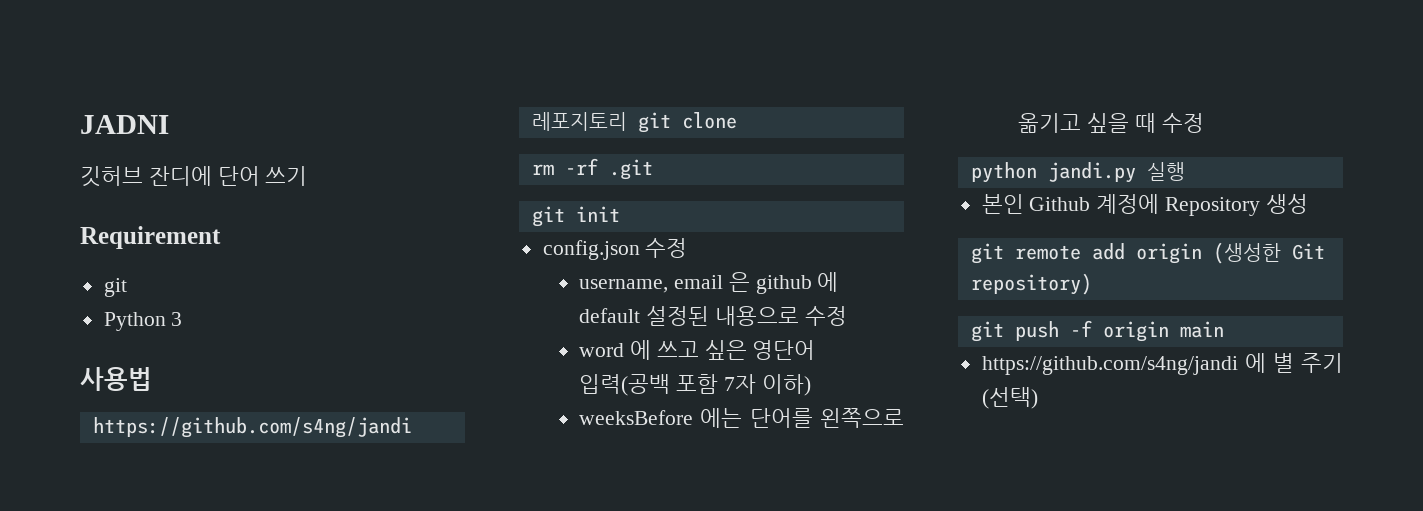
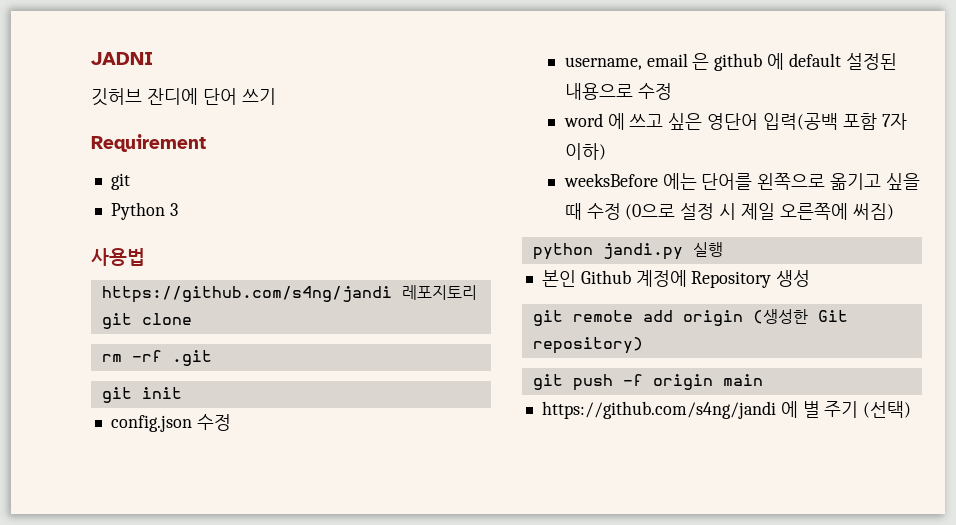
(1204, 123) none -> [625,203,894,220] (0으로 설정 시 제일 오른쪽에 써짐)

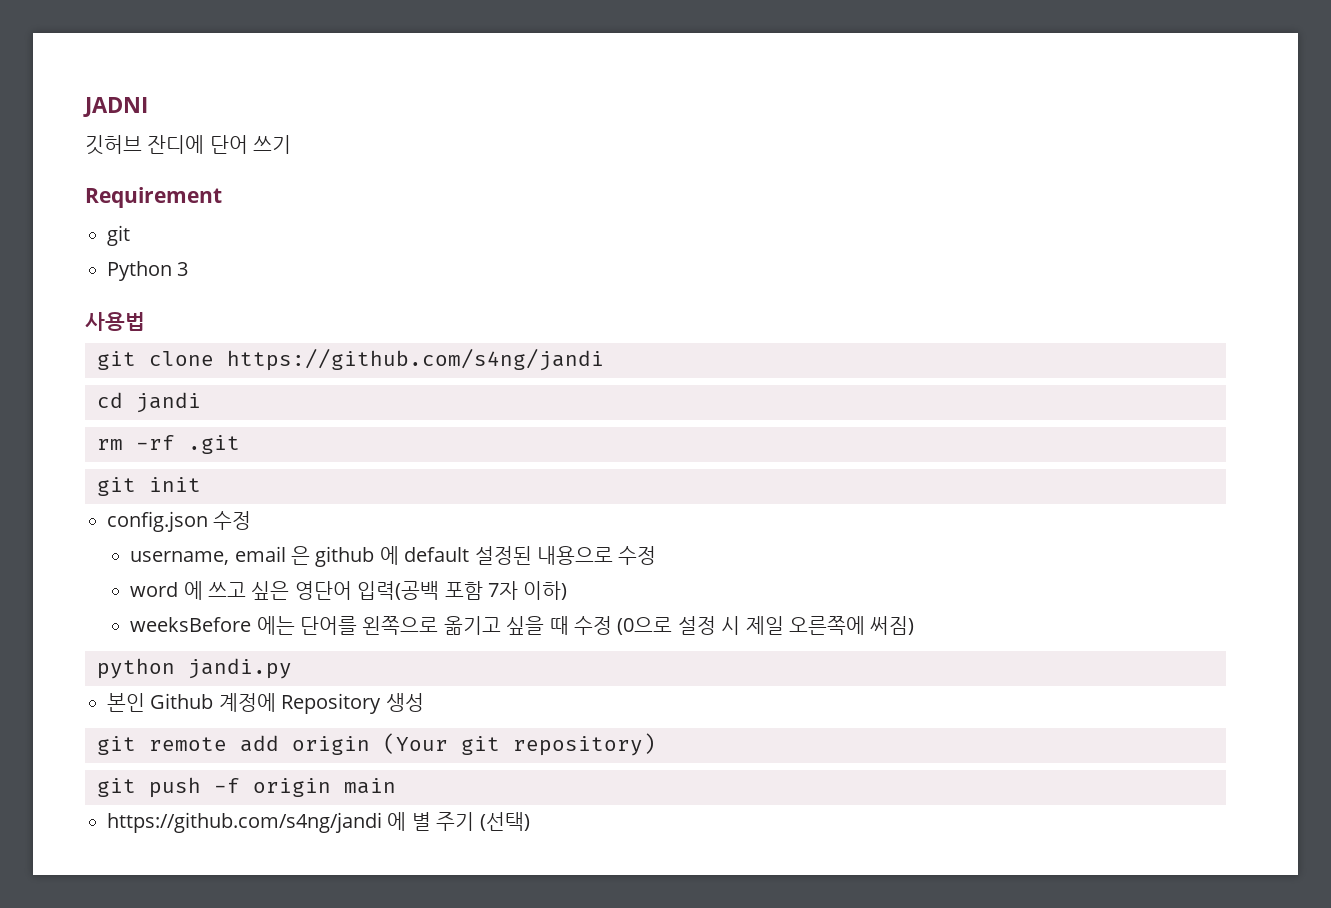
[101,285,477,303] https://github.com/s4ng/jandi 레포지토리 -> (145, 321) none
(192, 319) none -> [227,348,604,371] [97,392,201,413] https://github.com/s4ng/jandi // cd jandi
[692,242,723,257] 실행 -> (292, 668) none
[752,309,848,324] (생성한 Git -> [383,733,500,755] (Your git

